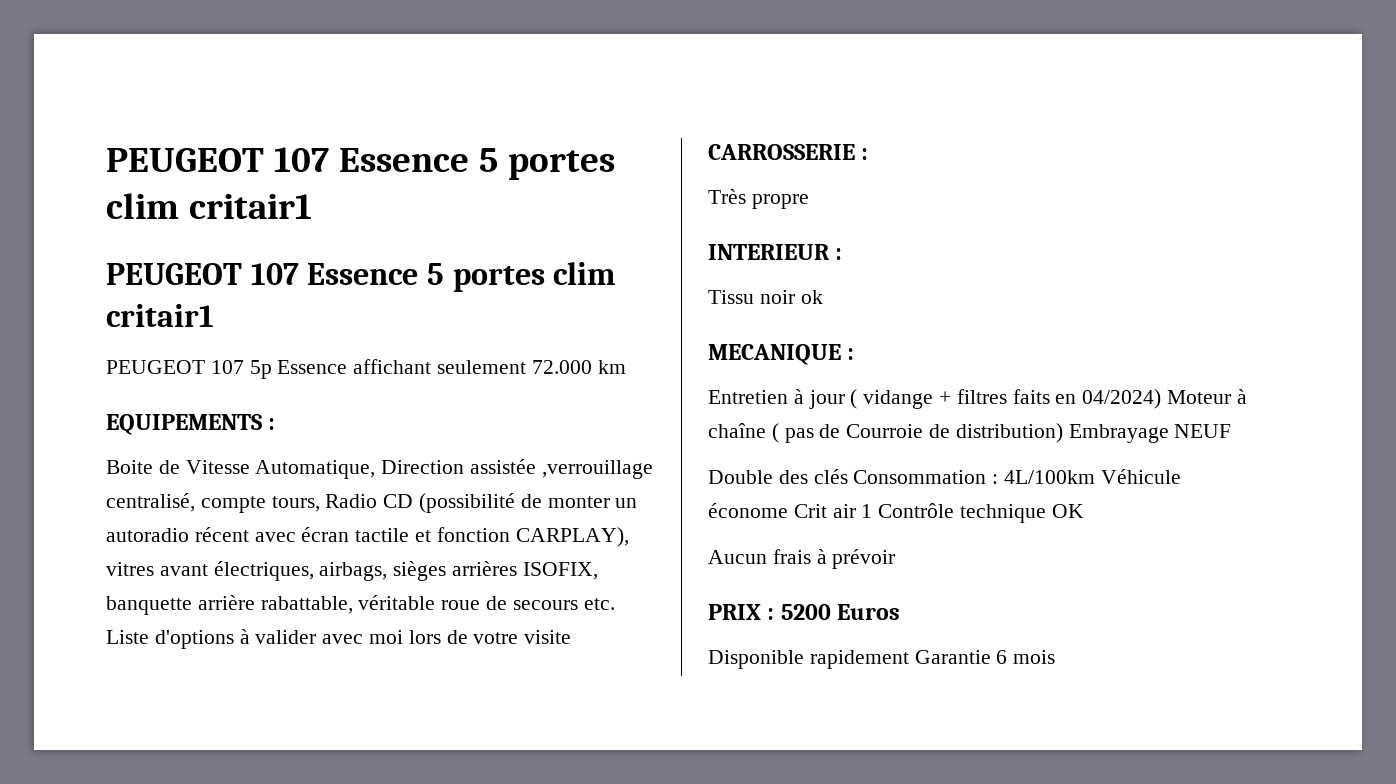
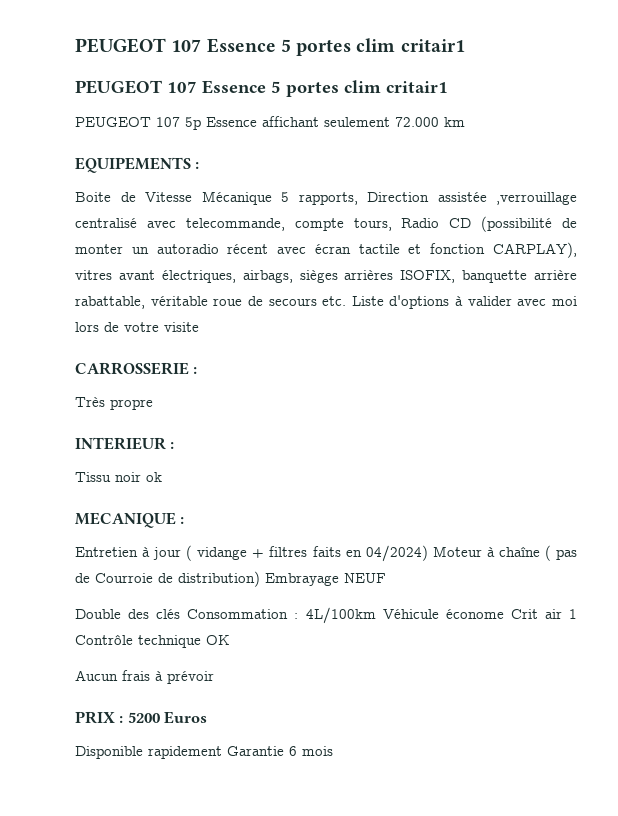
[255,459,653,479] [106,493,195,512] Automatique, Direction assistée ,verrouillage centralisé, -> [201,191,577,205] [75,218,285,231] Mécanique 5 rapports, Direction assistée ,verrouillage centralisé avec telecommande,

